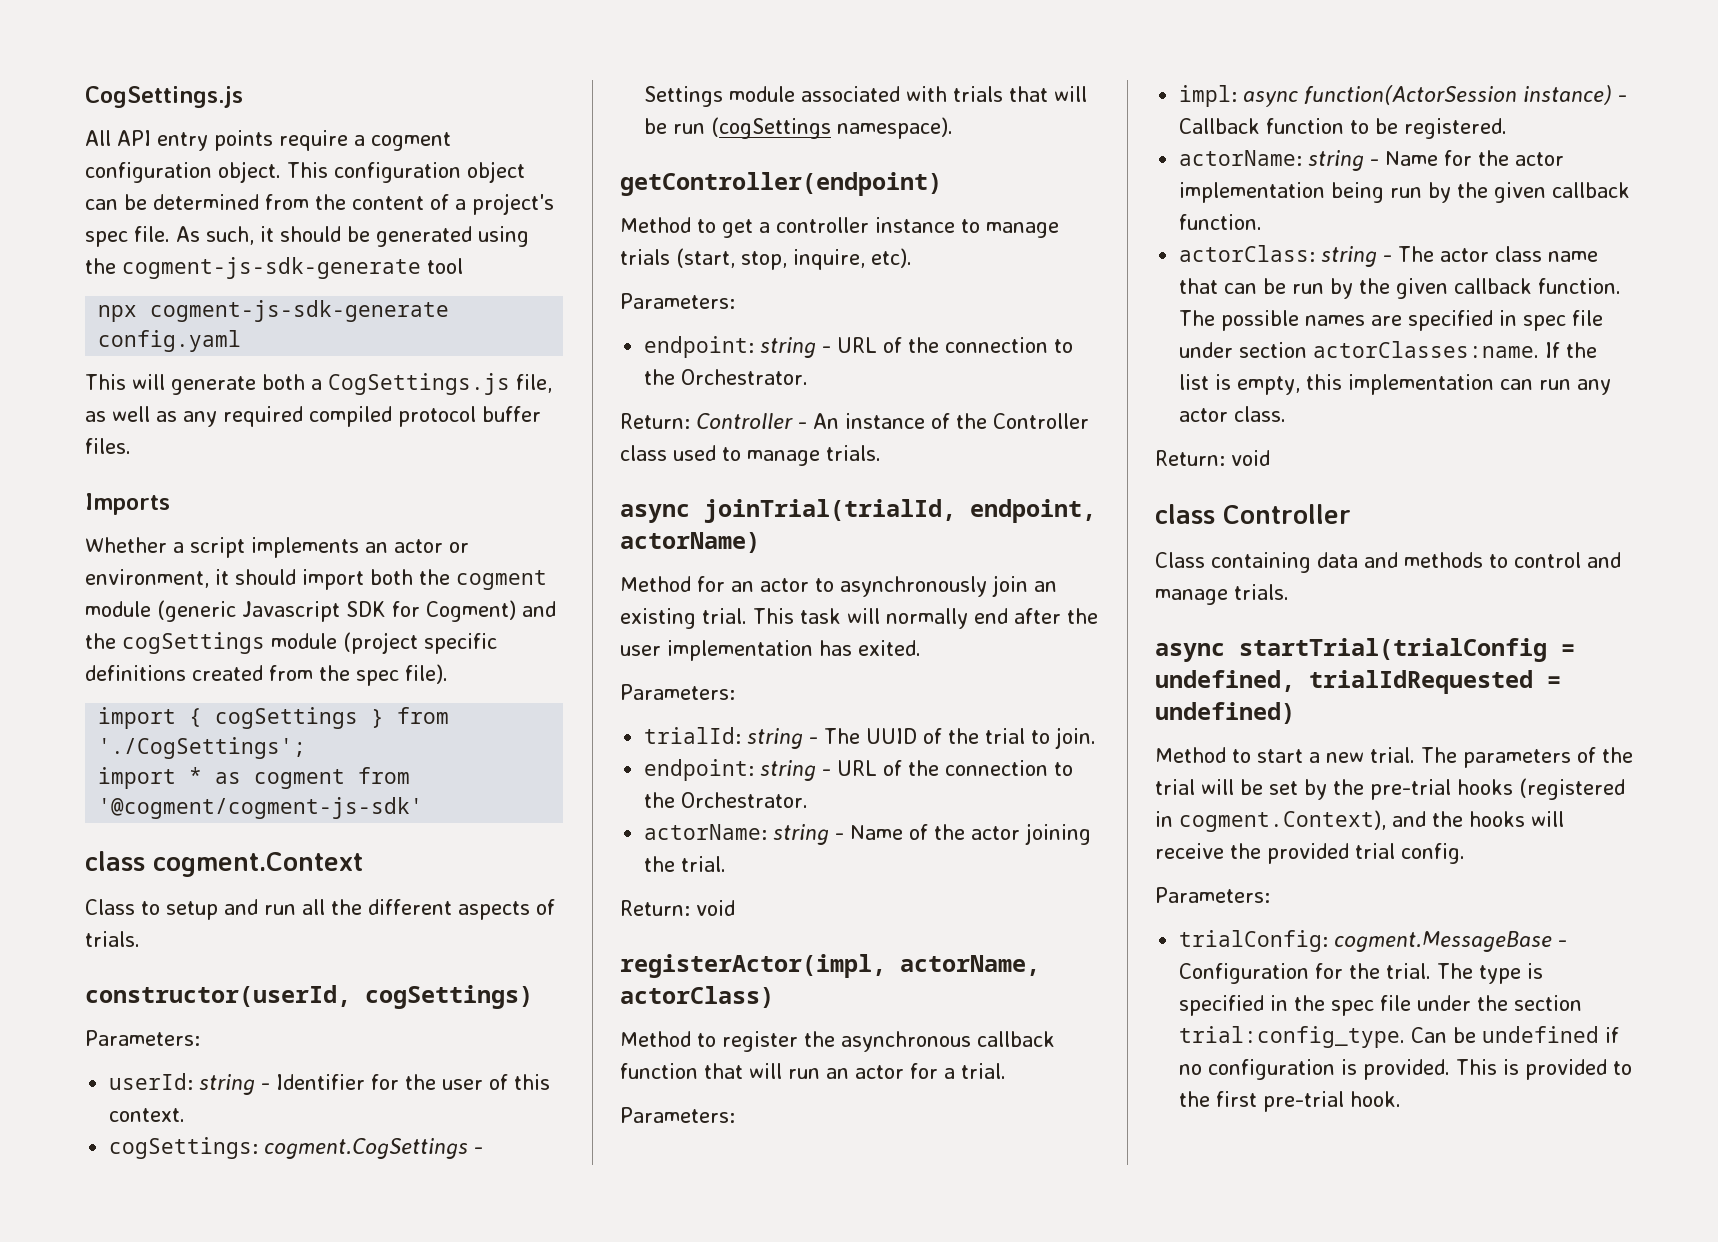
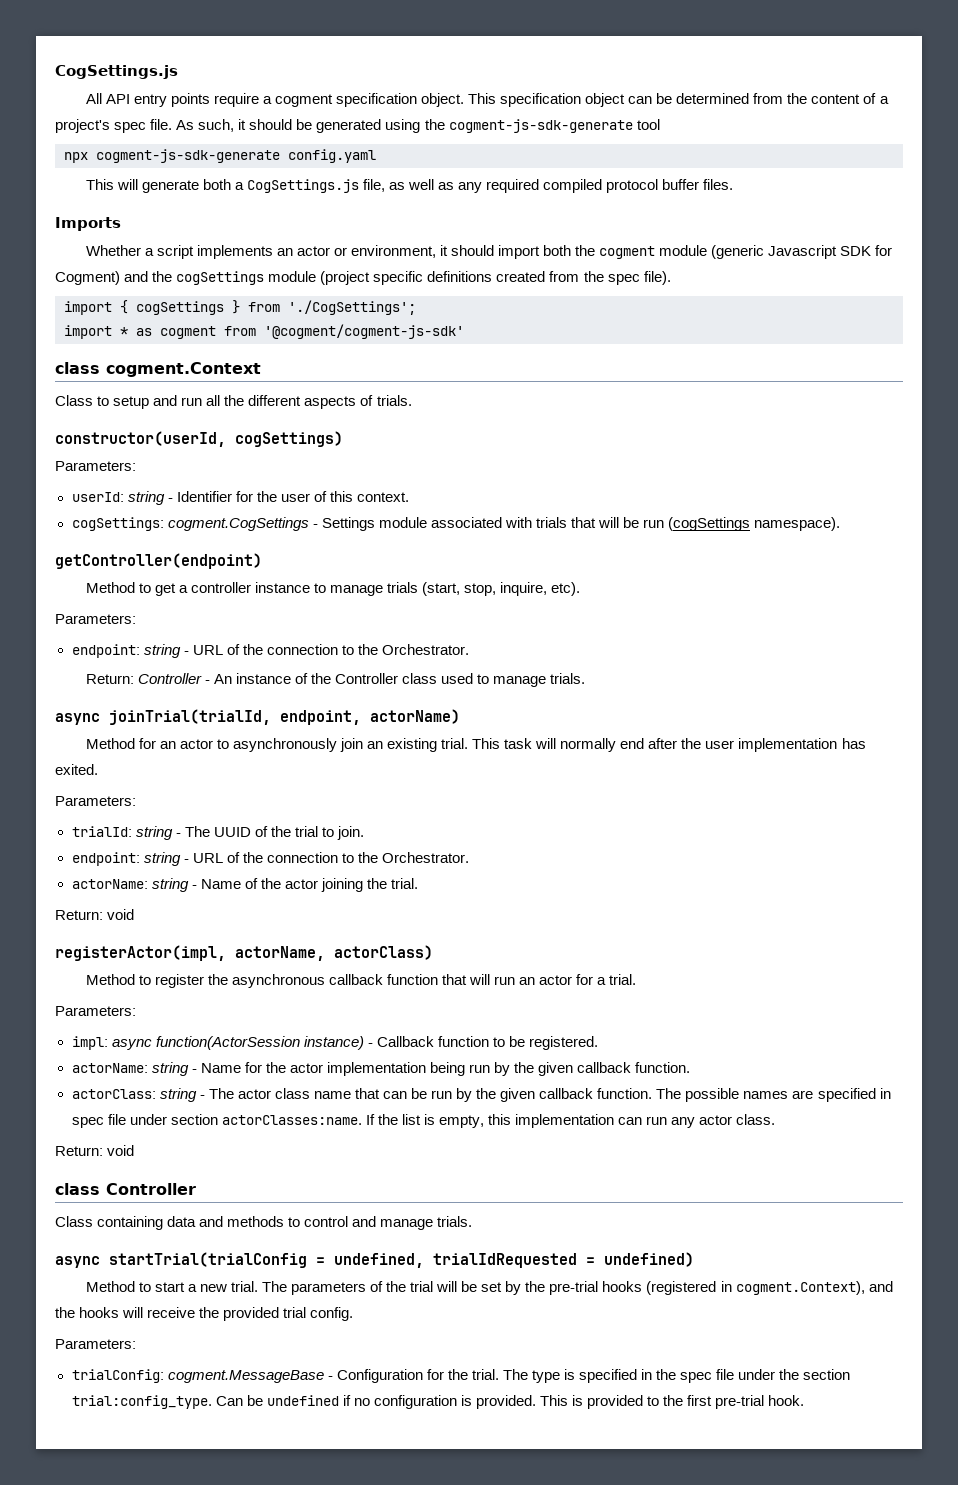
[85,162,212,183] configuration -> [335,93,417,107] specification
[334,162,461,183] configuration -> [500,93,582,107] specification

